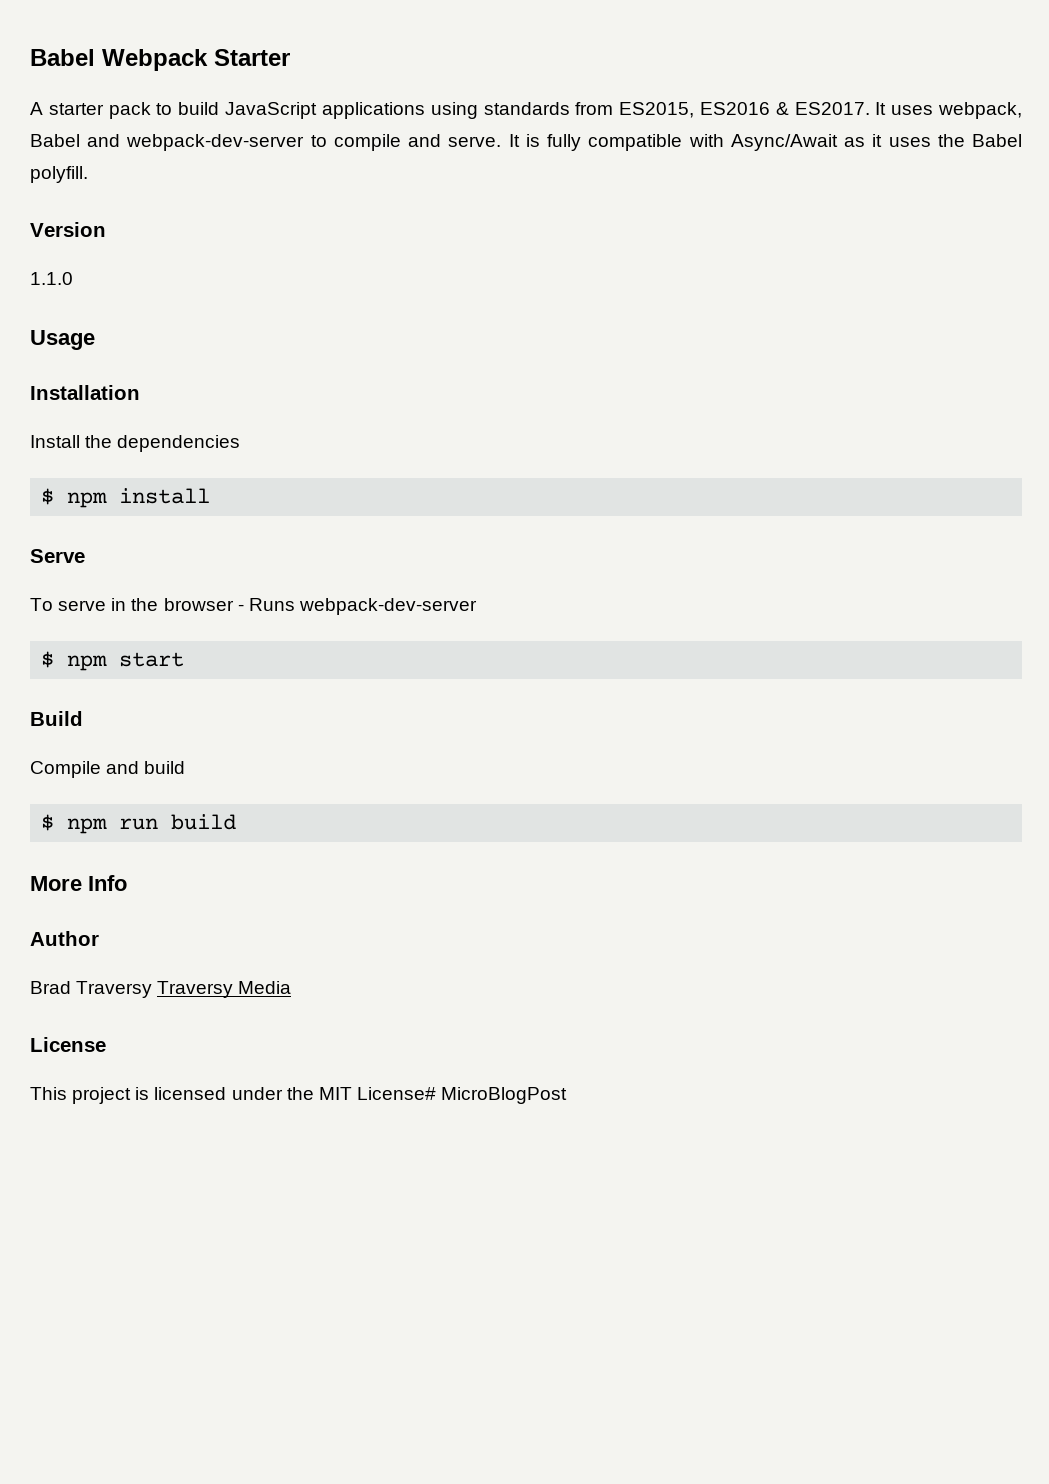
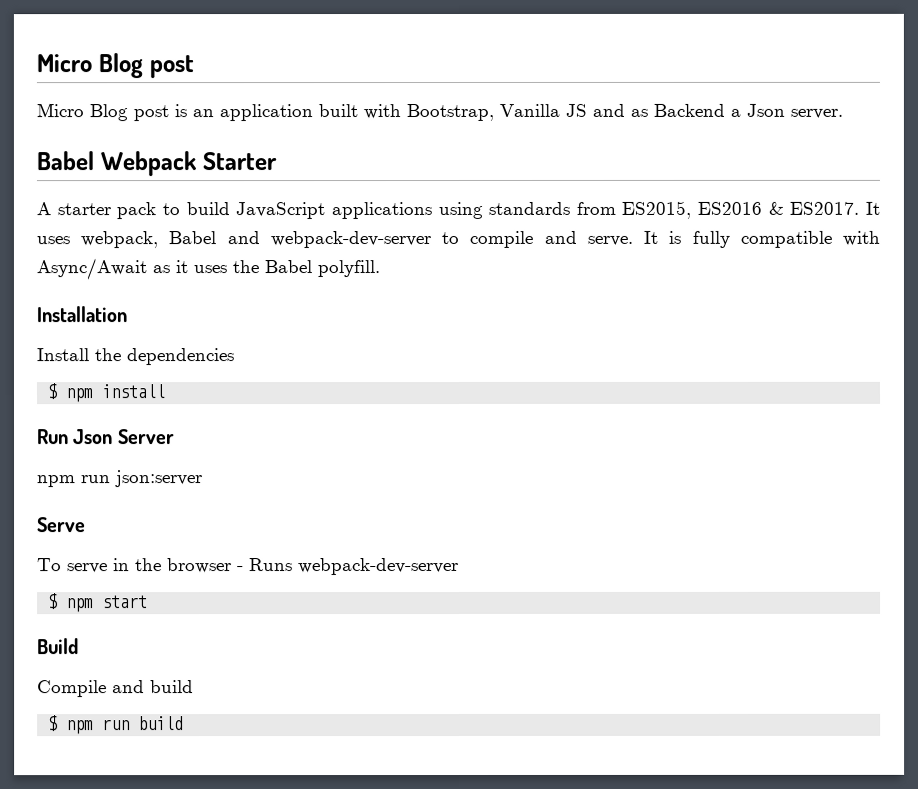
(30, 57) none -> [36,53,194,79] [36,103,843,122] Micro Blog post // Micro Blog post is an application built with Bootstrap, Vanilla JS and as Backend a Json server. //
[30,222,106,237] [30,272,73,285] [30,330,95,350] // Version // 1.1.0 // Usage -> (380, 269) none
(211, 496) none -> [37,429,175,445] [37,470,203,488] // Run Json Server // npm run json:server
[30,875,127,891] [30,931,99,946] [30,981,292,998] [30,1037,106,1052] [30,1087,568,1104] // More Info // Author // Brad Traversy Traversy Media // License // This project is licensed under the MIT License# MicroBlogPost -> (185, 723) none

